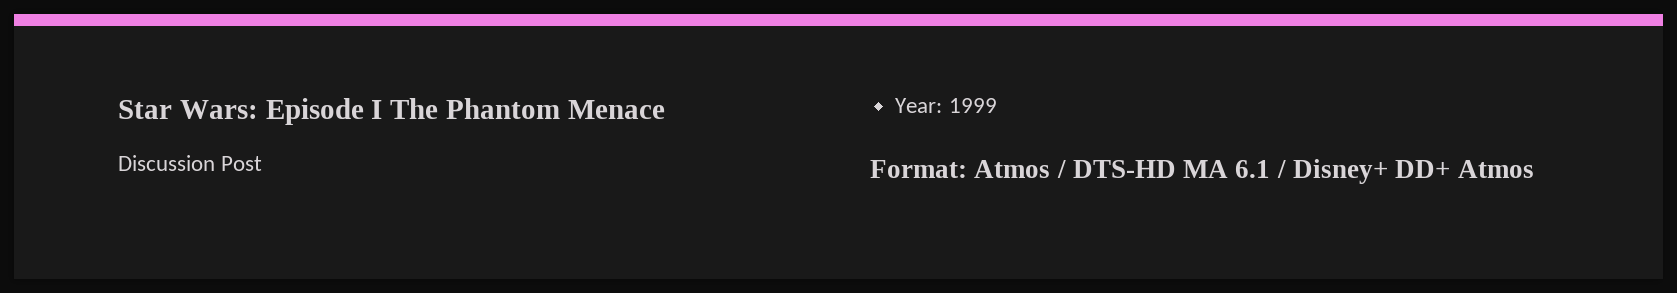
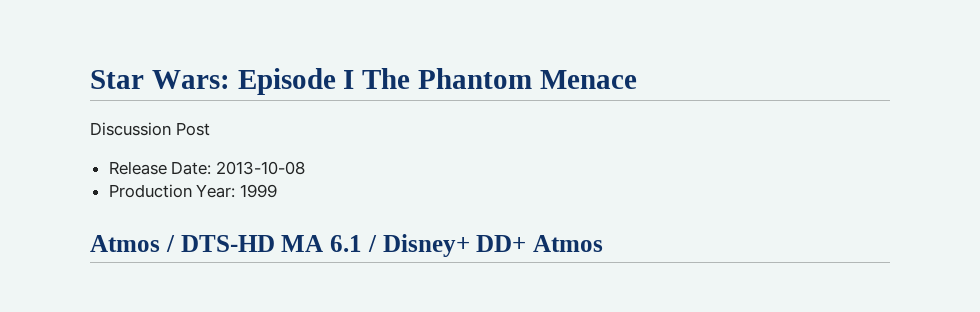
(263, 163) none -> [108,161,305,175] [108,184,192,198] Release Date: 2013-10-08 // Production
[870,160,967,178] Format: -> (277, 191) none

